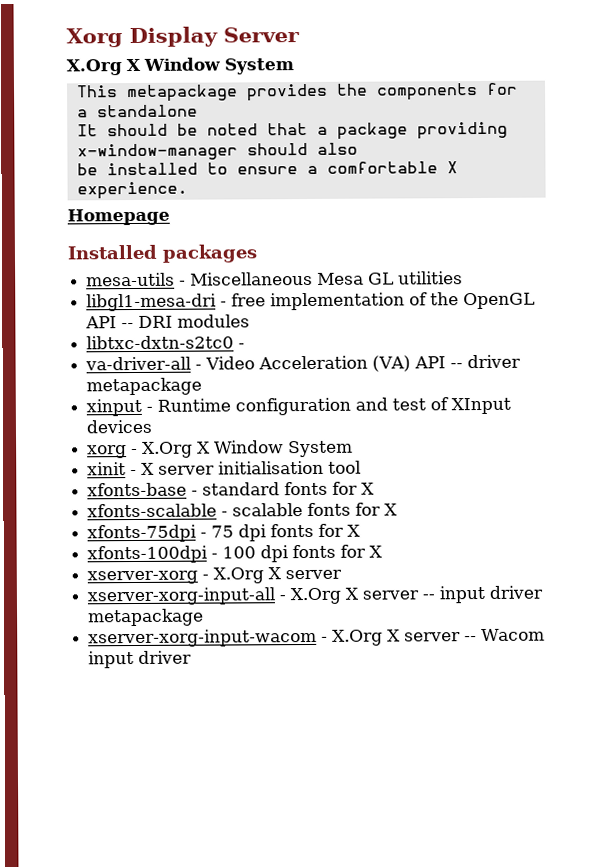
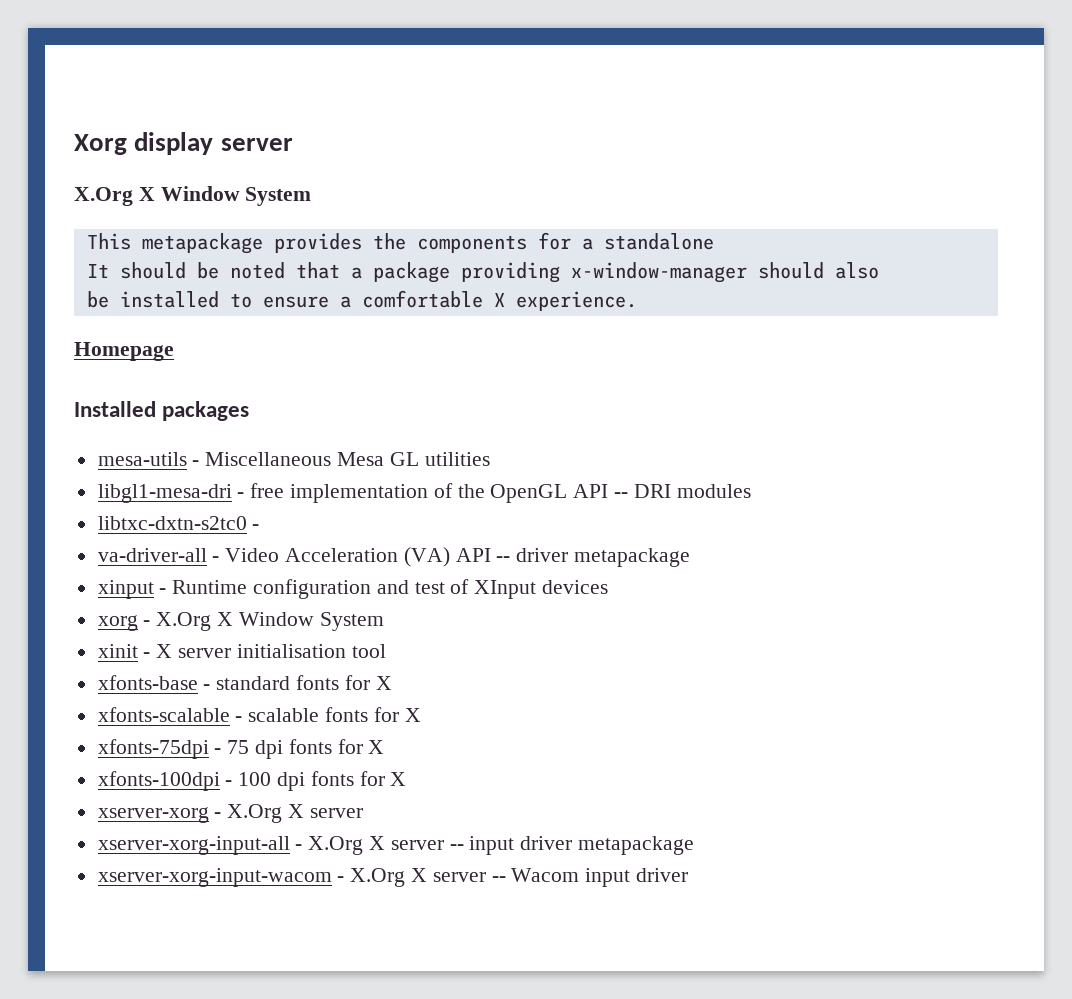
[129,26,300,48] Display Server -> [134,132,293,155] display server

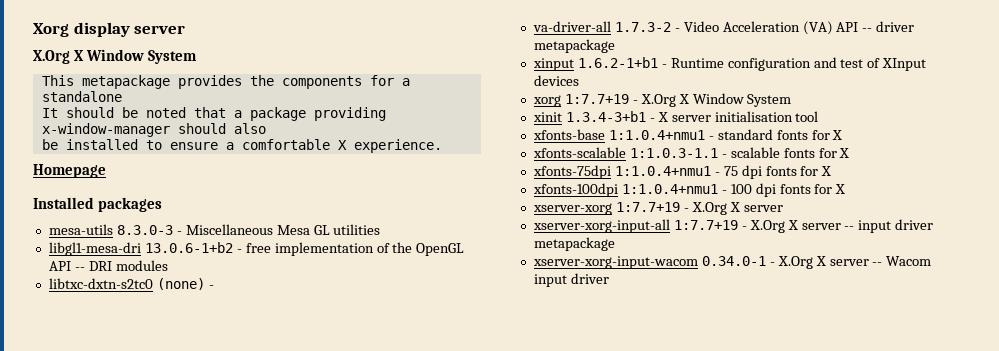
(187, 459) none -> [116,225,173,235] 8.3.0-3
(232, 493) none -> [144,242,233,253] 13.0.6-1+b2
(247, 523) none -> [156,278,205,290] (none)
(207, 555) none -> [614,22,671,32] 1.7.3-2
(154, 589) none -> [577,57,658,68] 1.6.2-1+b1
(138, 623) none -> [564,94,629,104] 1:7.7+19
(138, 651) none -> [565,111,646,122] 1.3.4-3+b1
(198, 682) none -> [608,130,705,140] 1:1.0.4+nmu1
(230, 714) none -> [629,148,718,158] 1:1.0.3-1.1
(209, 749) none -> [614,166,711,176] 1:1.0.4+nmu1
(220, 781) none -> [621,184,718,194] 1:1.0.4+nmu1
(209, 815) none -> [615,202,680,212] 1:7.7+19
(290, 845) none -> [673,220,738,230] 1:7.7+19
(332, 877) none -> [701,256,766,266] 0.34.0-1

